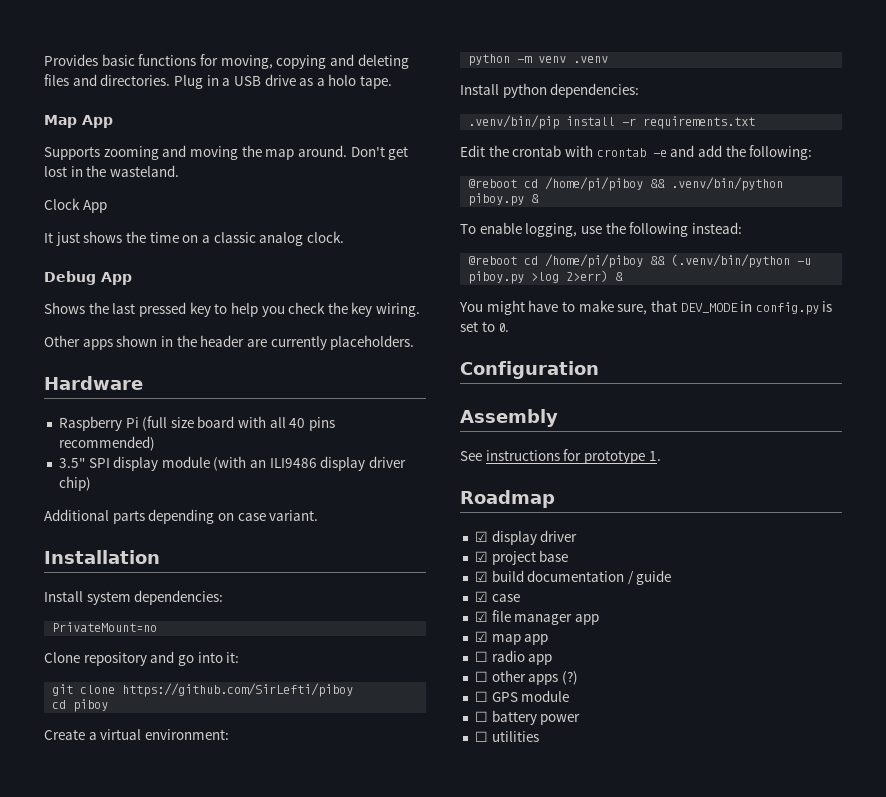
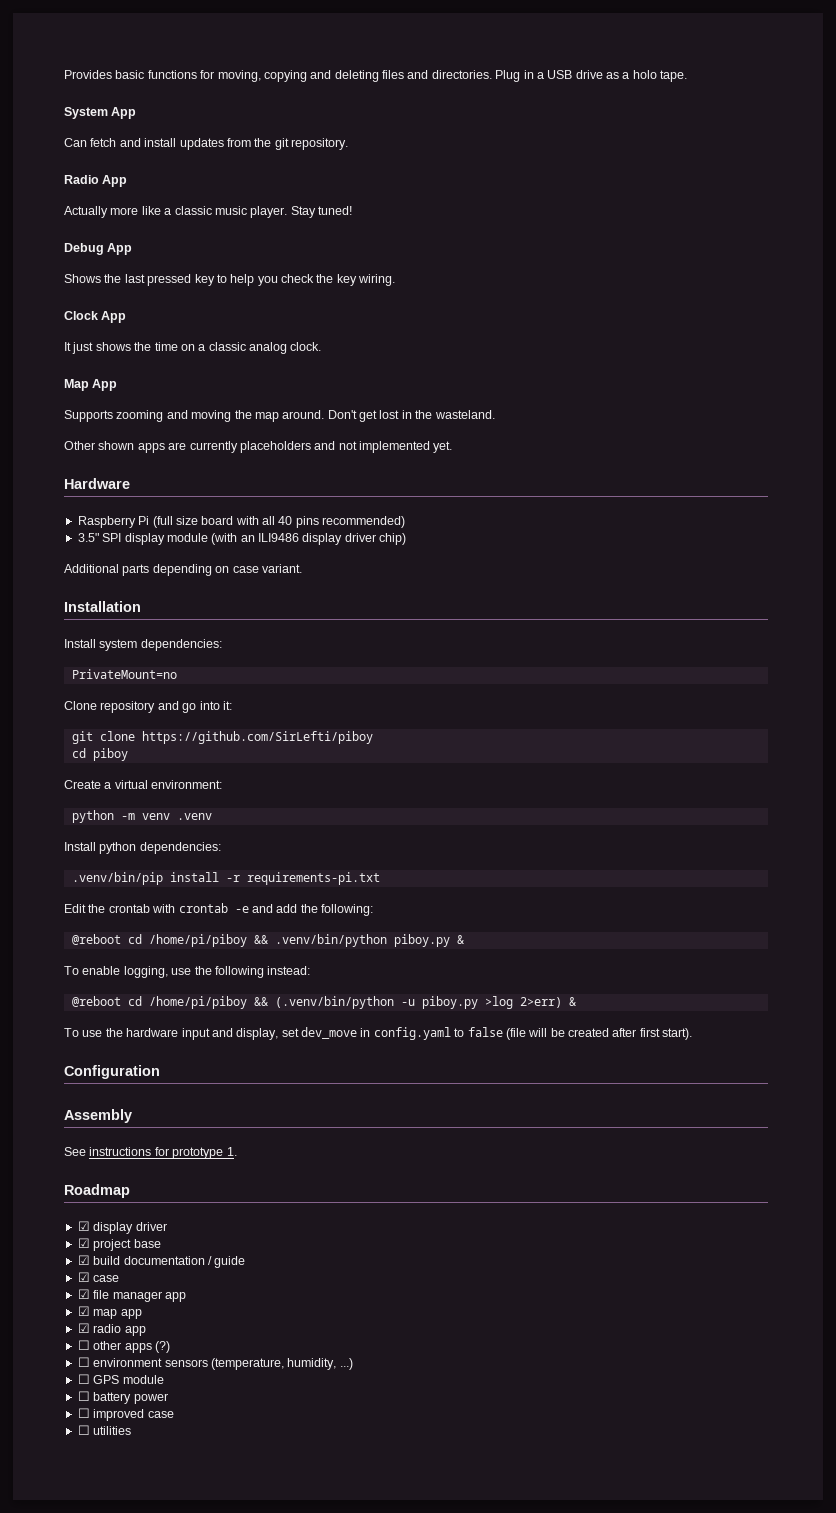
(393, 82) none -> [64,107,137,119] [64,138,348,150] [64,175,128,187] [64,206,352,218] [64,243,133,255] [64,274,396,286] [64,311,127,323] [64,342,322,354] // System App // Can fetch and install updates from the git repository. // Radio App // Actually more like a classic music player. Stay tuned! // Debug App // Shows the last pressed key to help you check the key wiring. // Clock App // It just shows the time on a classic analog clock.
[44,198,107,213] [44,231,344,246] [44,271,132,285] [44,302,421,317] [44,335,415,350] Clock App // It just shows the time on a classic analog clock. // Debug App // Shows the last pressed key to help you check the key wiring. // Other apps shown in the header are currently placeholders. -> [64,441,453,453] Other shown apps are currently placeholders and not implemented yet.
[643,116,756,129] requirements.txt -> [246,872,380,885] requirements-pi.txt
[459,300,833,315] [460,321,510,332] You might have to make sure, that DEV_MODE in config.py is set to 0. -> [64,1027,693,1040] To use the hardware input and display, set dev_move in config.yaml to false (file will be created after first start).
[474,651,488,662] ☐ -> [77,1323,90,1333] ☑
(578, 678) none -> [77,1357,353,1370] // ☐ environment sensors (temperature, humidity, ...)
(581, 719) none -> [77,1408,174,1421] // ☐ improved case

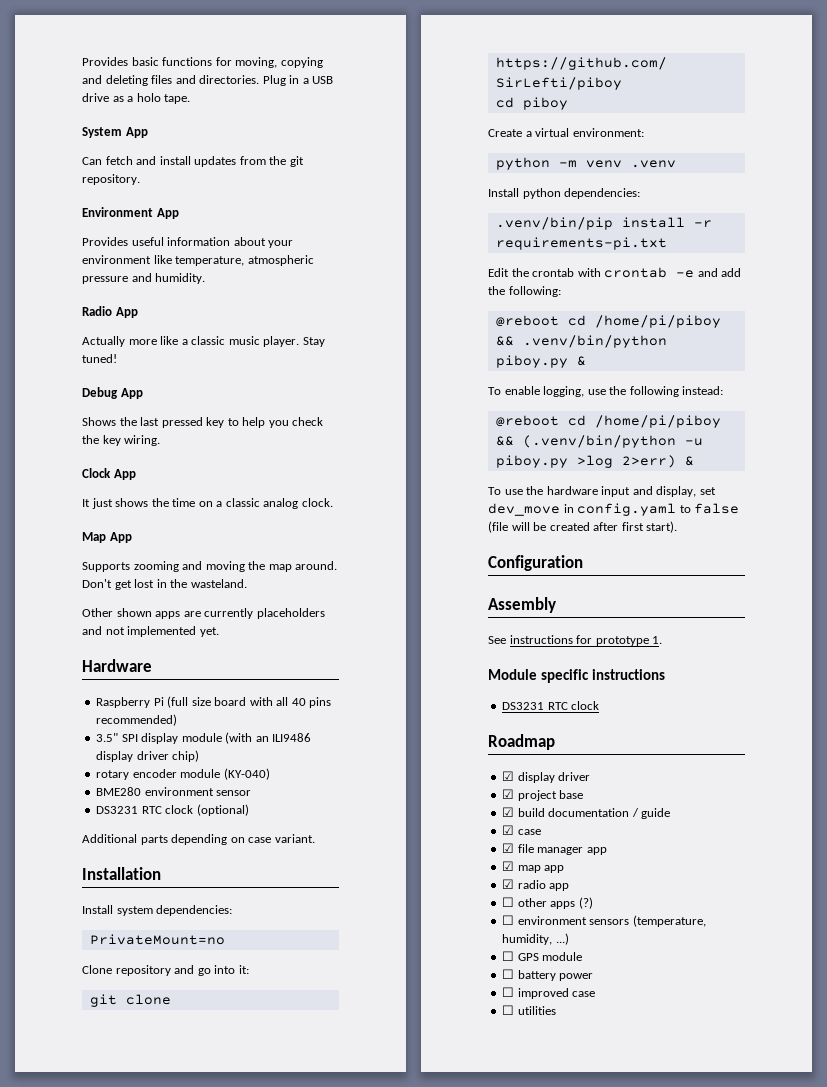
(348, 144) none -> [82,207,179,219] [82,237,294,248] [82,255,314,266] [82,273,206,284] // Environment App // Provides useful information about your environment like temperature, atmospheric pressure and humidity.
(407, 539) none -> [96,768,270,780] [96,787,252,796] [96,804,249,816] // rotary encoder module (KY-040) // BME280 environment sensor // DS3231 RTC clock (optional)
(237, 1151) none -> [488,669,665,683] [502,701,600,710] // Module specific instructions // DS3231 RTC clock

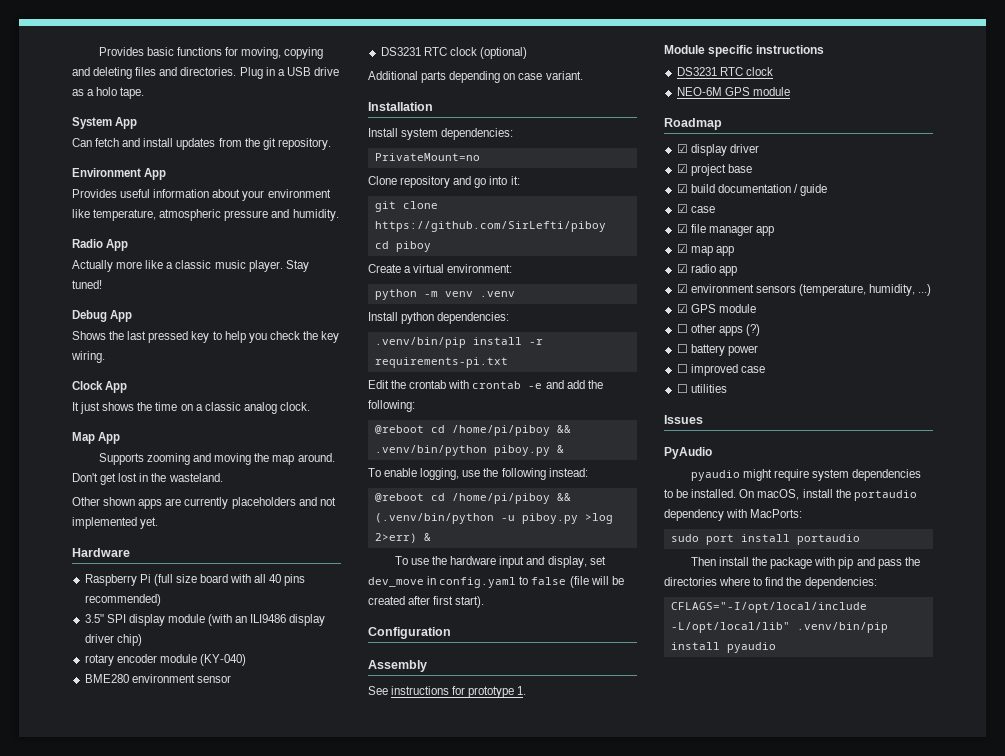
(600, 705) none -> [676,87,790,96] // NEO-6M GPS module
[502,897,593,909] [502,915,515,925] ☐ other apps (?) // ☐ -> [676,284,688,293] ☑
[502,951,583,961] ☐ GPS module -> [676,304,756,313] [676,324,760,336] ☑ GPS module // ☐ other apps (?)
(556, 1010) none -> [664,415,703,424] [664,447,712,459] [690,469,922,481] [664,489,917,501] [664,509,803,521] [670,534,860,545] [690,557,920,569] [664,577,877,589] [670,602,867,613] [670,622,888,633] [670,642,776,653] // Issues // PyAudio // pyaudio might require system dependencies to be installed. On macOS, install the portaudio dependency with MacPorts: // sudo port install portaudio // Then install the package with pip and pass the directories where to find the dependencies: // CFLAGS="-I/opt/local/include -L/opt/local/lib" .venv/bin/pip install pyaudio

